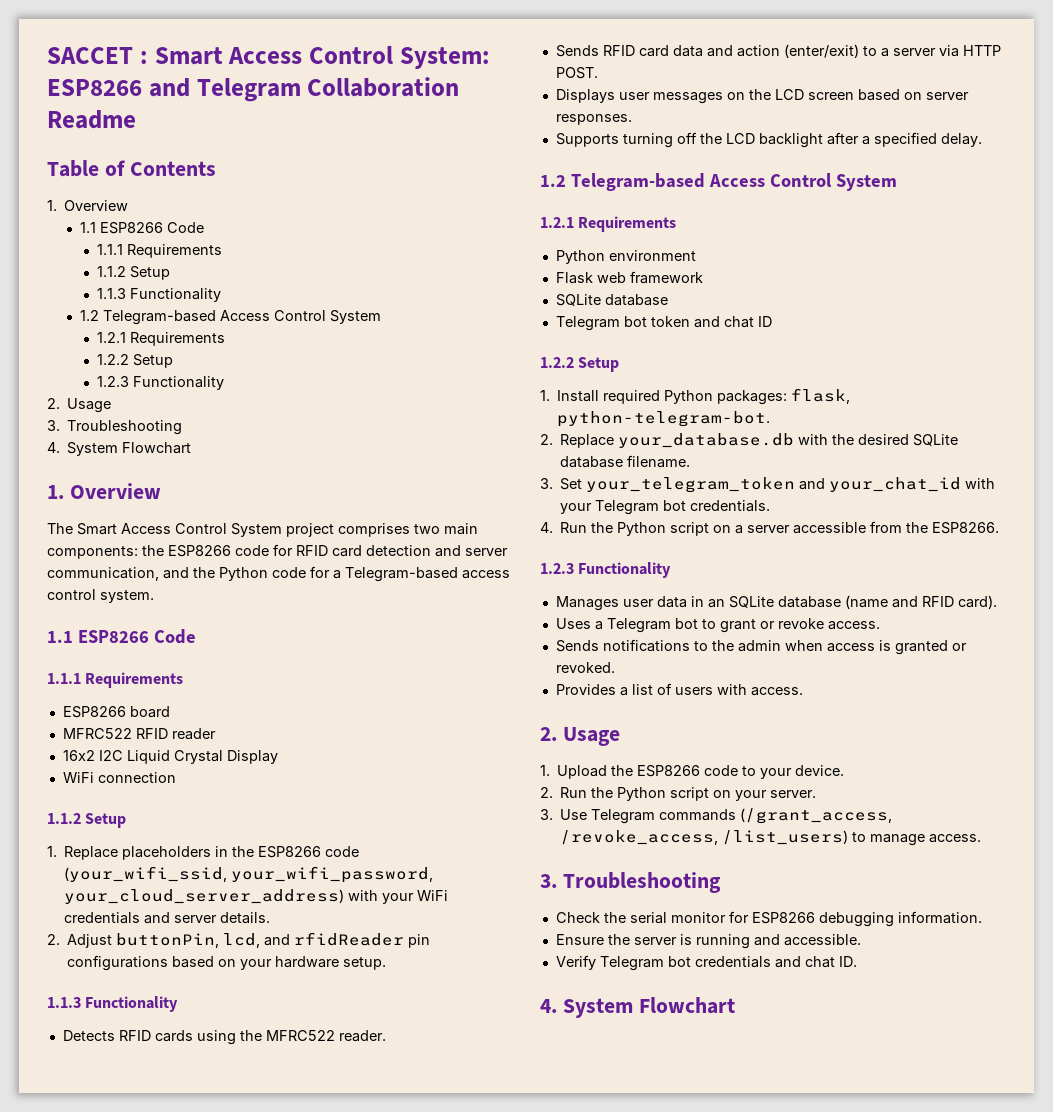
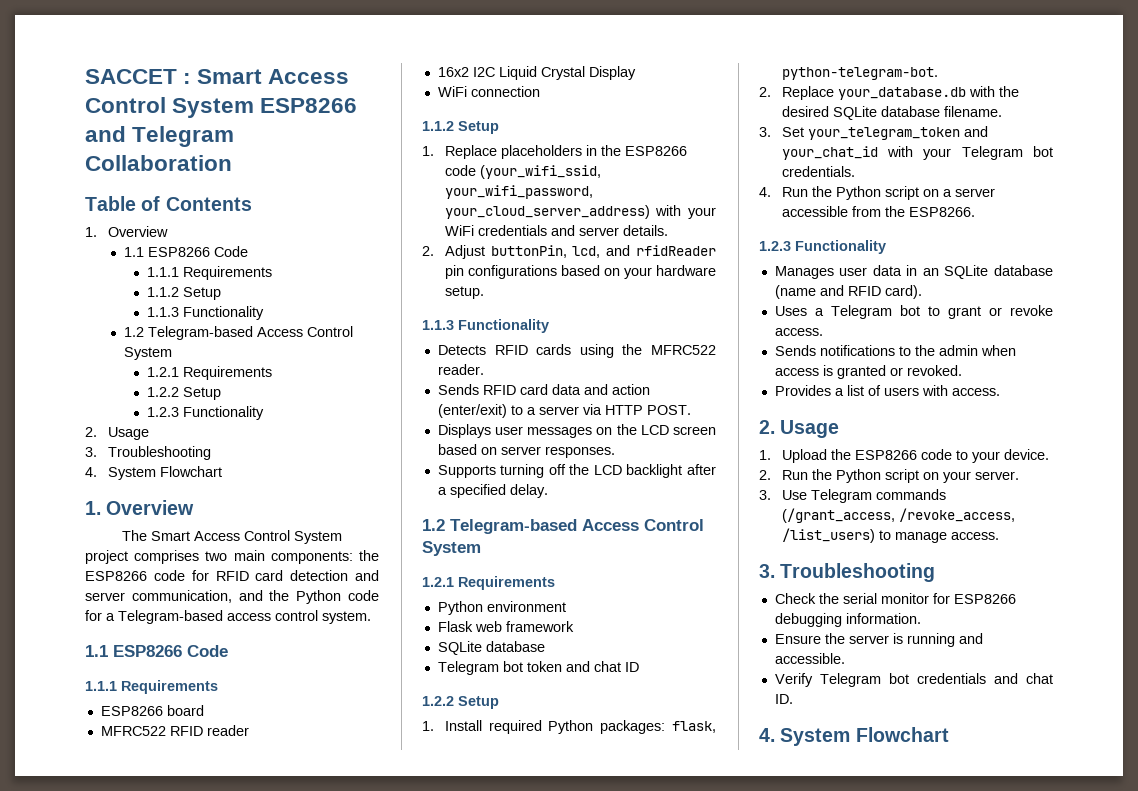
[399,47,490,69] System: -> [172,98,255,118] System
[47,110,136,129] Readme -> (232, 163) none

